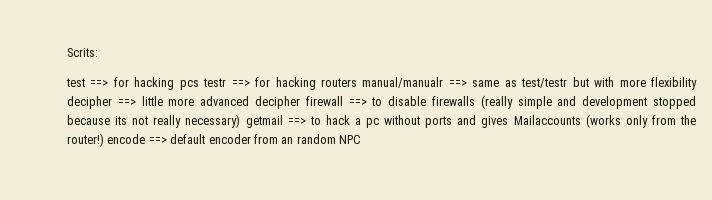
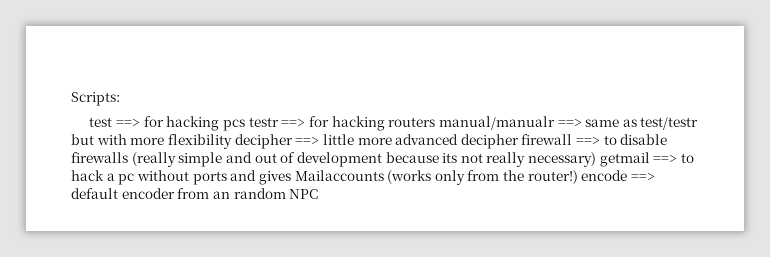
[67,48,98,57] Scrits: -> [71,92,120,106] Scripts:
[582,96,696,109] development stopped -> [254,152,382,167] out of development

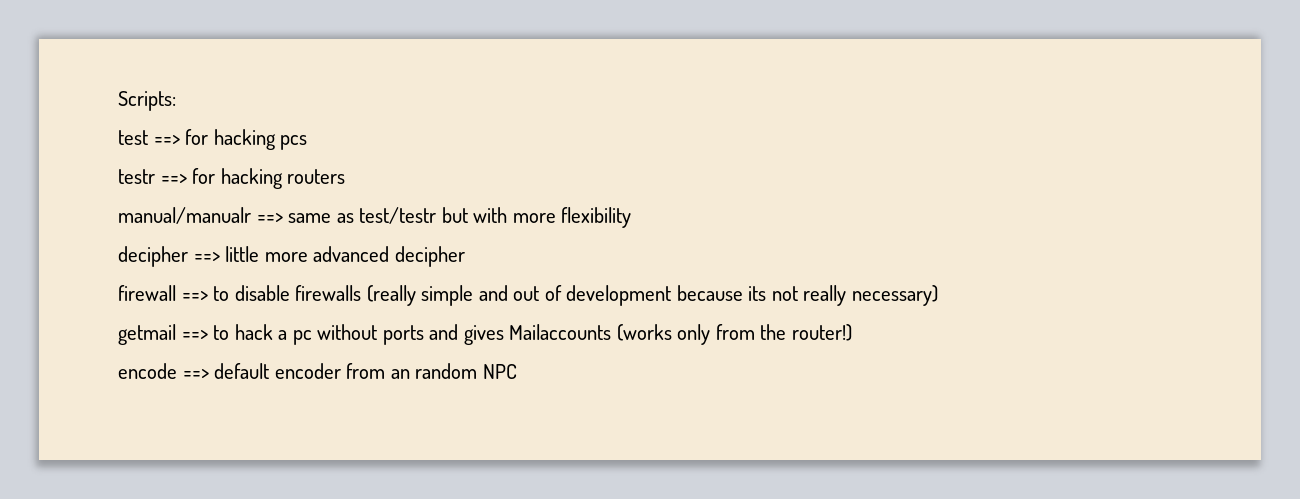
(246, 125) none -> (308, 142) //
(436, 122) none -> (346, 176) //
(232, 141) none -> (632, 217) //
(519, 141) none -> (465, 256) //
(597, 159) none -> (939, 295) //
(578, 177) none -> (853, 332) //

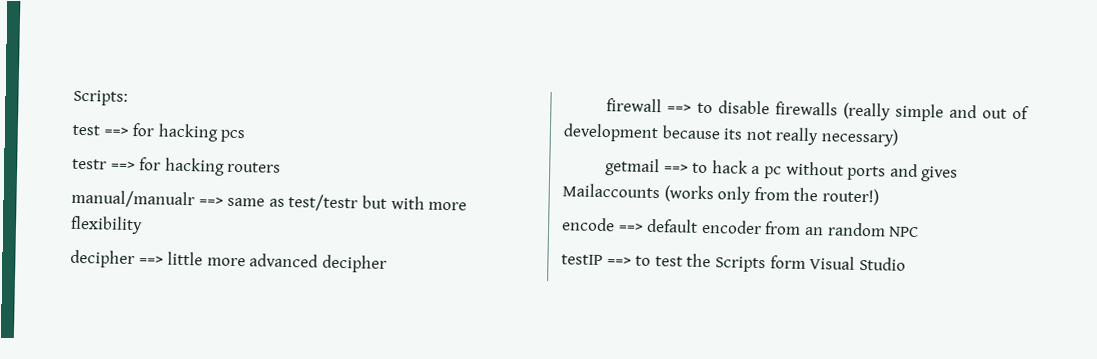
(517, 371) none -> [561,253,906,273] // testIP ==> to test the Scripts form Visual Studio

